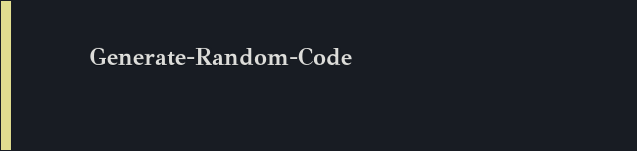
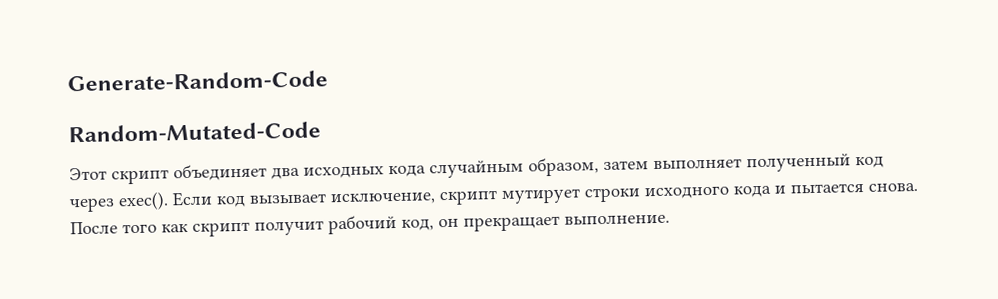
(353, 56) none -> [68,121,321,143] [69,153,884,185] [69,182,918,213] [70,213,670,237] // Random-Mutated-Code // Этот скрипт объединяет два исходных кода случайным образом, затем выполняет полученный код через exec(). Если код вызывает исключение, скрипт мутирует строки исходного кода и пытается снова. После того как скрипт получит рабочий код, он прекращает выполнение.

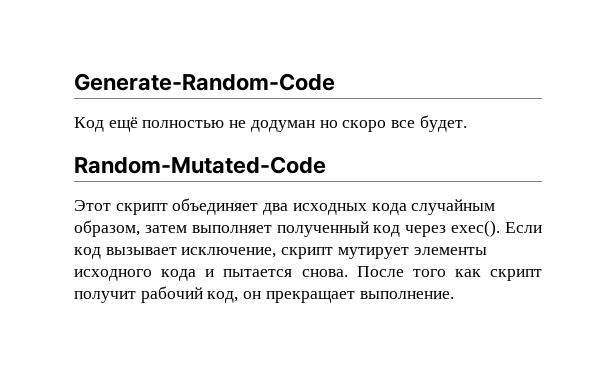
(328, 81) none -> [74,115,467,132] // Код ещё полностью не додуман но скоро все будет.
[584,187,641,203] строки -> [413,247,487,255] элементы

